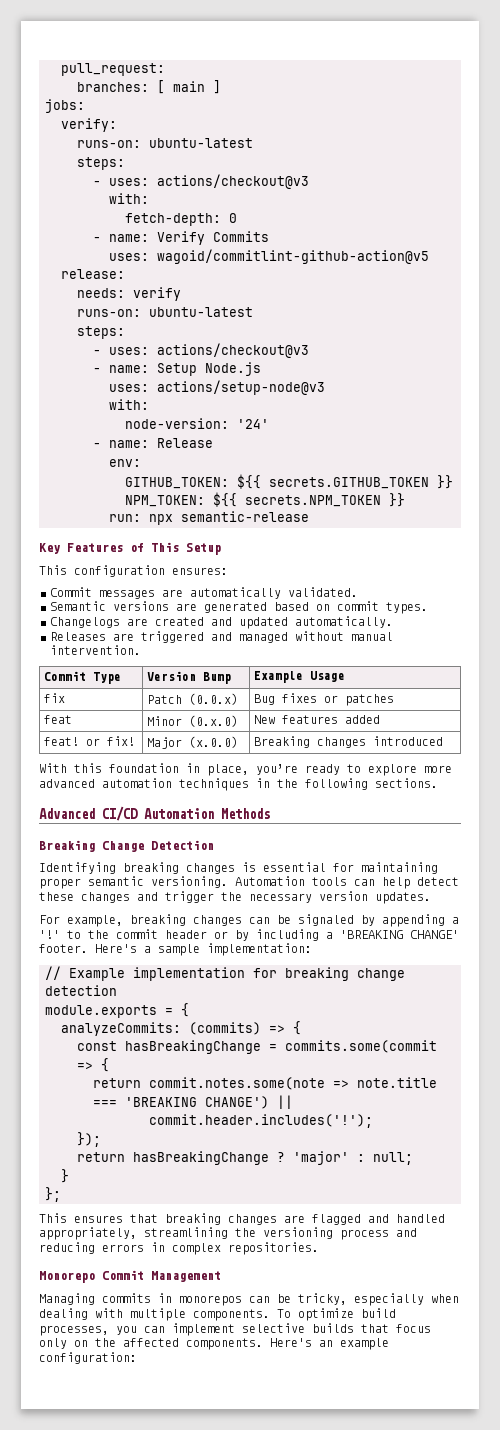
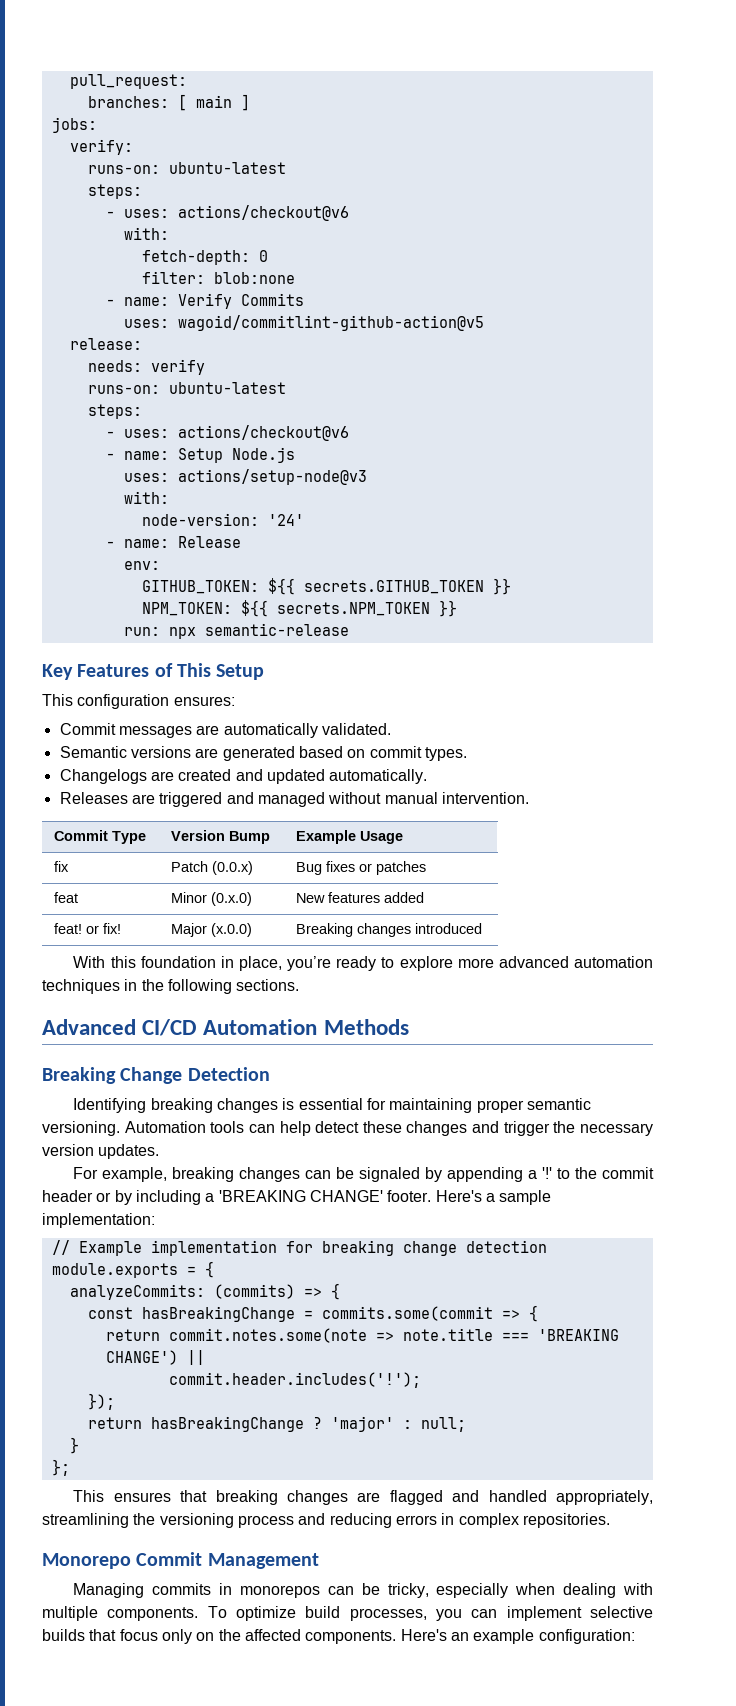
[157,174,309,189] actions/checkout@v3 -> [177,205,349,221] actions/checkout@v6
(237, 218) none -> [141,271,295,284] // filter: blob:none
[157,343,309,358] actions/checkout@v3 -> [177,425,349,441] actions/checkout@v6

